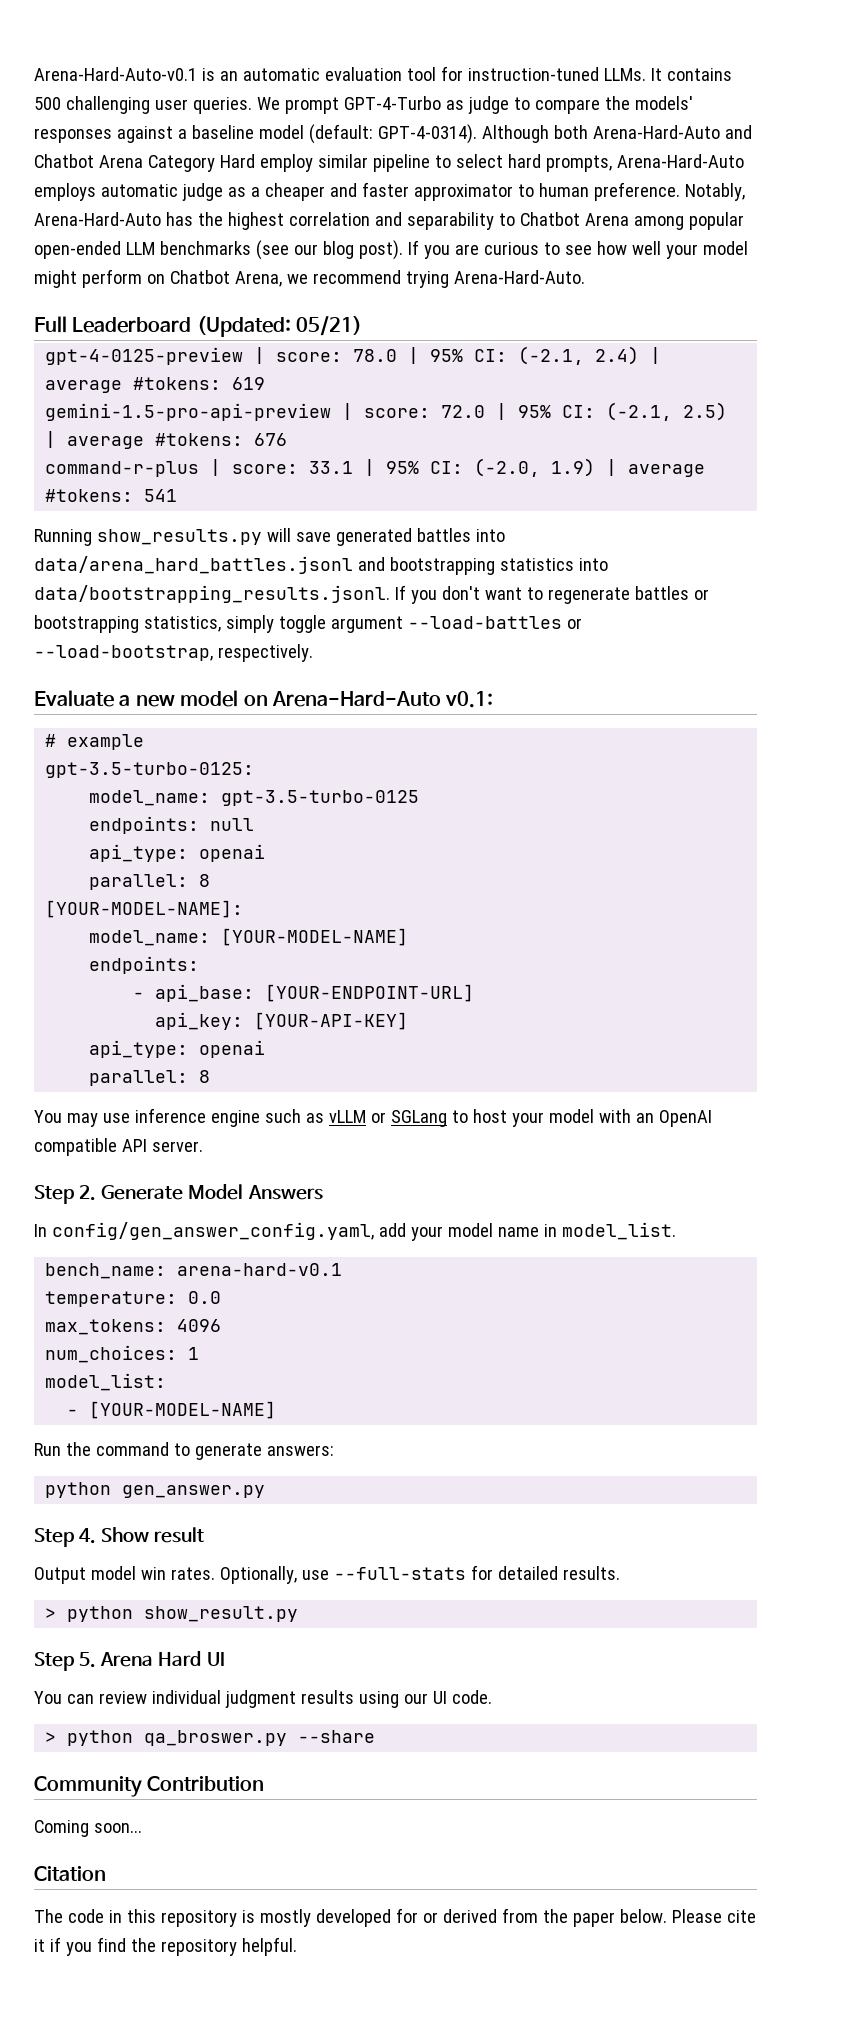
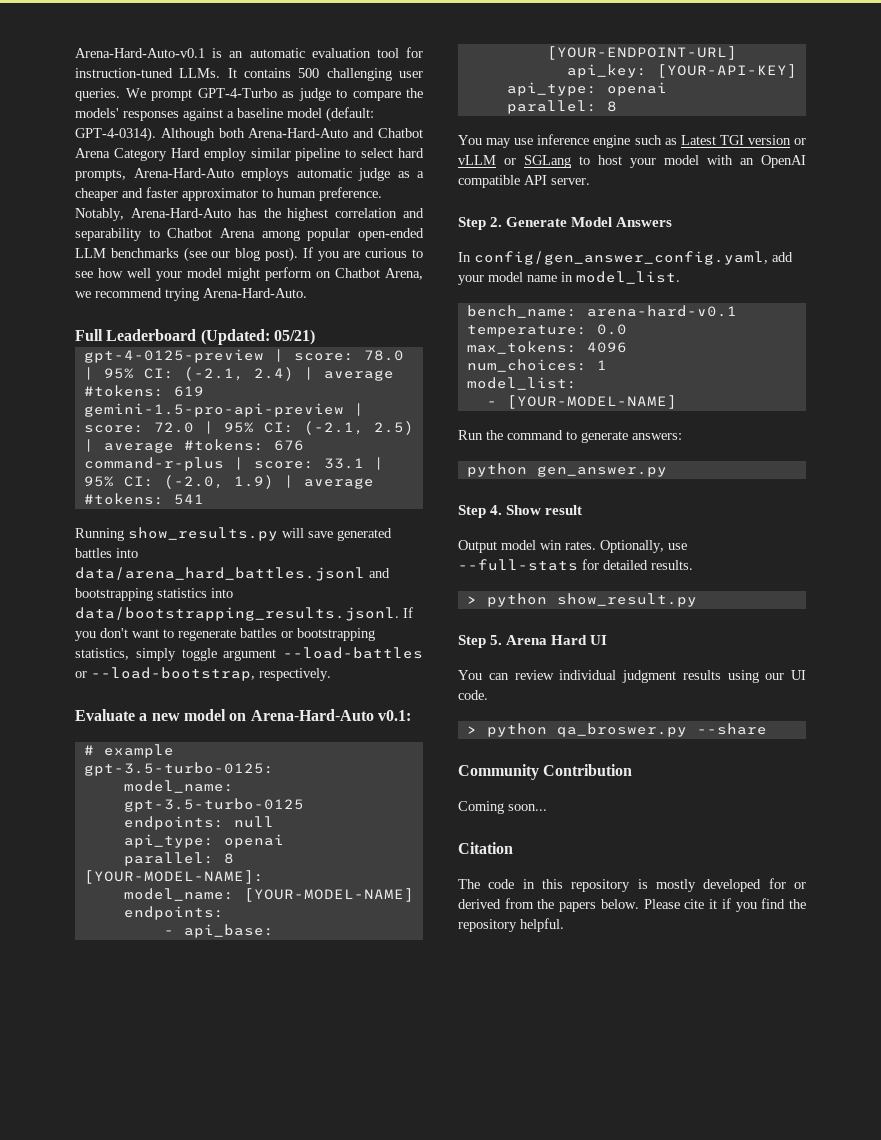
(324, 1118) none -> [680,135,806,145] Latest TGI version or
[572,1912,615,1927] paper -> [559,902,597,912] papers

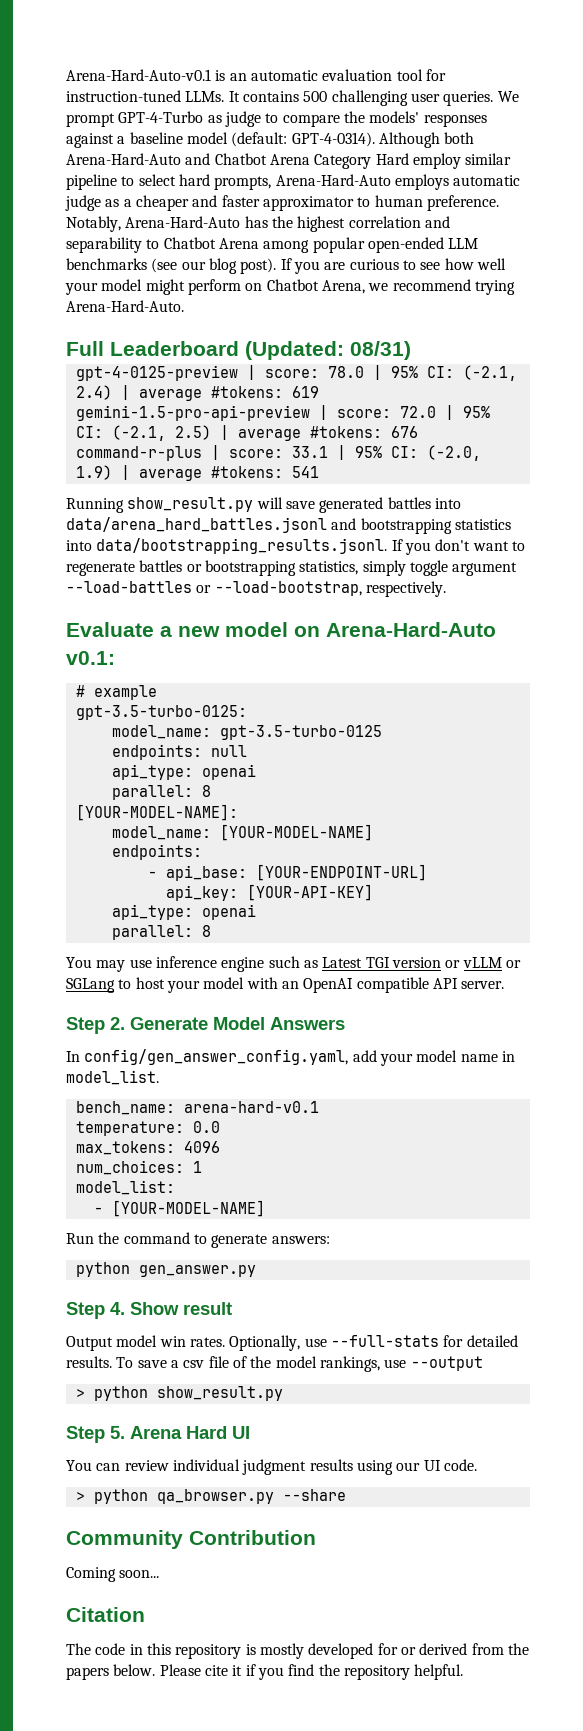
[273,329,315,345] 05/21) -> [350,341,411,360] 08/31)
[128,527,278,541] show_results.py -> [127,497,254,512] show_result.py
(693, 565) none -> [116,1356,483,1372] To save a csv file of the model rankings, use --output
[556,723,687,737] qa_broswer.py -> [156,1489,274,1504] qa_browser.py

